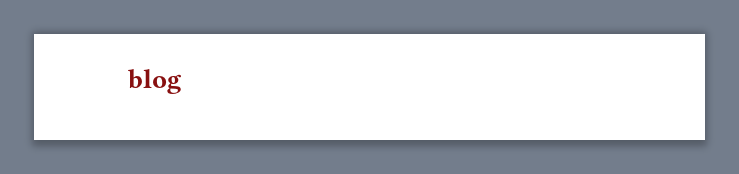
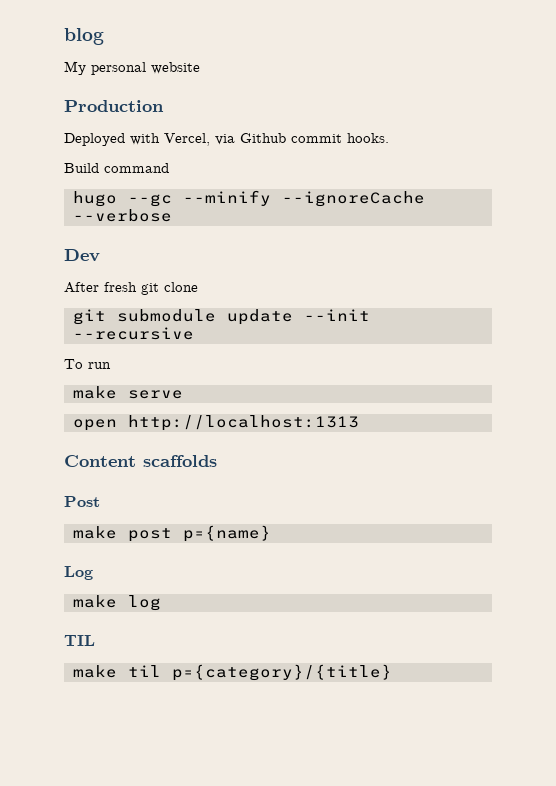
(182, 81) none -> [64,61,200,75] [64,100,164,112] [64,133,389,146] [64,163,169,173] [73,190,425,207] [73,209,172,222] [64,249,100,262] [64,282,198,295] [73,309,370,325] [73,327,194,340] [64,359,111,369] [73,386,183,399] [73,415,359,431] [64,455,217,467] [64,496,100,507] [73,525,271,542] [64,566,93,580] [73,595,161,611] [64,635,95,646] [73,664,392,681] // My personal website // Production // Deployed with Vercel, via Github commit hooks. // Build command // hugo --gc --minify --ignoreCache --verbose // Dev // After fresh git clone // git submodule update --init --recursive // To run // make serve // open http://localhost:1313 // Content scaffolds // Post // make post p={name} // Log // make log // TIL // make til p={category}/{title}

